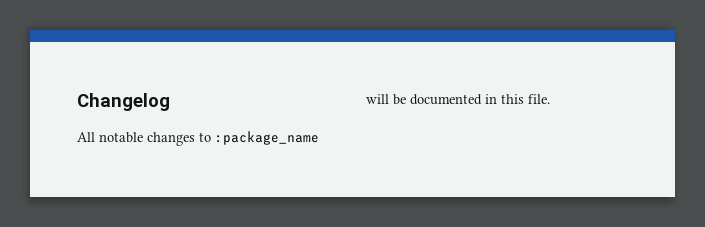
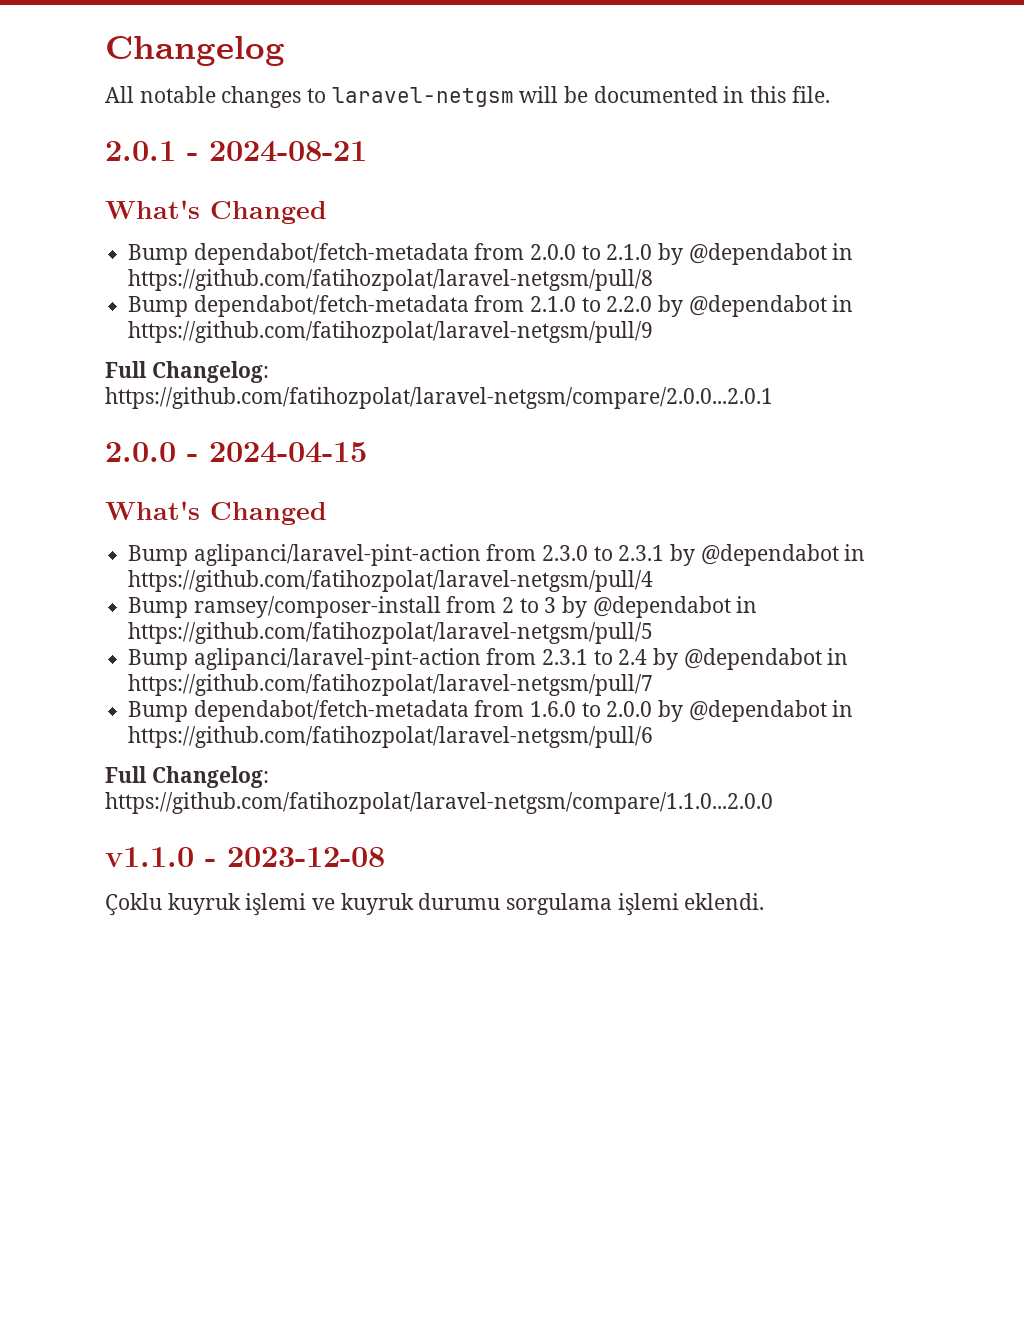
[215,131,319,145] :package_name -> [331,87,514,107] laravel-netgsm
(550, 99) none -> [105,141,367,162] [105,200,327,224] [128,243,854,265] [128,269,654,291] [128,295,854,317] [128,321,654,343] [105,361,269,383] [105,387,773,409] [105,442,367,463] [105,501,327,525] [128,544,866,566] [128,570,654,592] [128,596,758,618] [128,622,654,644] [128,648,849,670] [128,674,654,696] [128,700,854,722] [128,726,654,748] [105,766,269,788] [105,792,773,814] [105,847,385,867] [105,893,765,916] // 2.0.1 - 2024-08-21 // What's Changed // Bump dependabot/fetch-metadata from 2.0.0 to 2.1.0 by @dependabot in https://github.com/fatihozpolat/laravel-netgsm/pull/8 // Bump dependabot/fetch-metadata from 2.1.0 to 2.2.0 by @dependabot in https://github.com/fatihozpolat/laravel-netgsm/pull/9 // Full Changelog: https://github.com/fatihozpolat/laravel-netgsm/compare/2.0.0...2.0.1 // 2.0.0 - 2024-04-15 // What's Changed // Bump aglipanci/laravel-pint-action from 2.3.0 to 2.3.1 by @dependabot in https://github.com/fatihozpolat/laravel-netgsm/pull/4 // Bump ramsey/composer-install from 2 to 3 by @dependabot in https://github.com/fatihozpolat/laravel-netgsm/pull/5 // Bump aglipanci/laravel-pint-action from 2.3.1 to 2.4 by @dependabot in https://github.com/fatihozpolat/laravel-netgsm/pull/7 // Bump dependabot/fetch-metadata from 1.6.0 to 2.0.0 by @dependabot in https://github.com/fatihozpolat/laravel-netgsm/pull/6 // Full Changelog: https://github.com/fatihozpolat/laravel-netgsm/compare/1.1.0...2.0.0 // v1.1.0 - 2023-12-08 // Çoklu kuyruk işlemi ve kuyruk durumu sorgulama işlemi eklendi.

